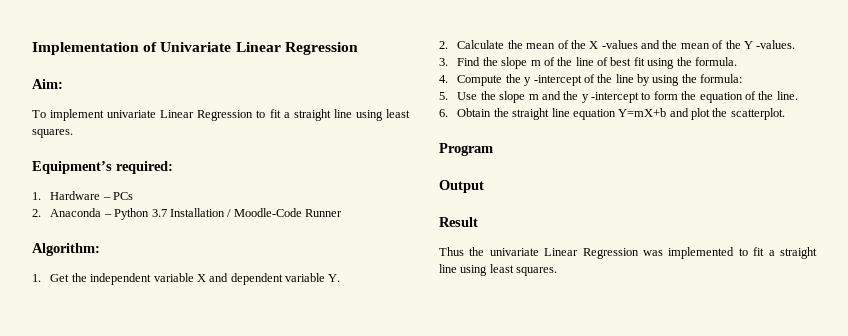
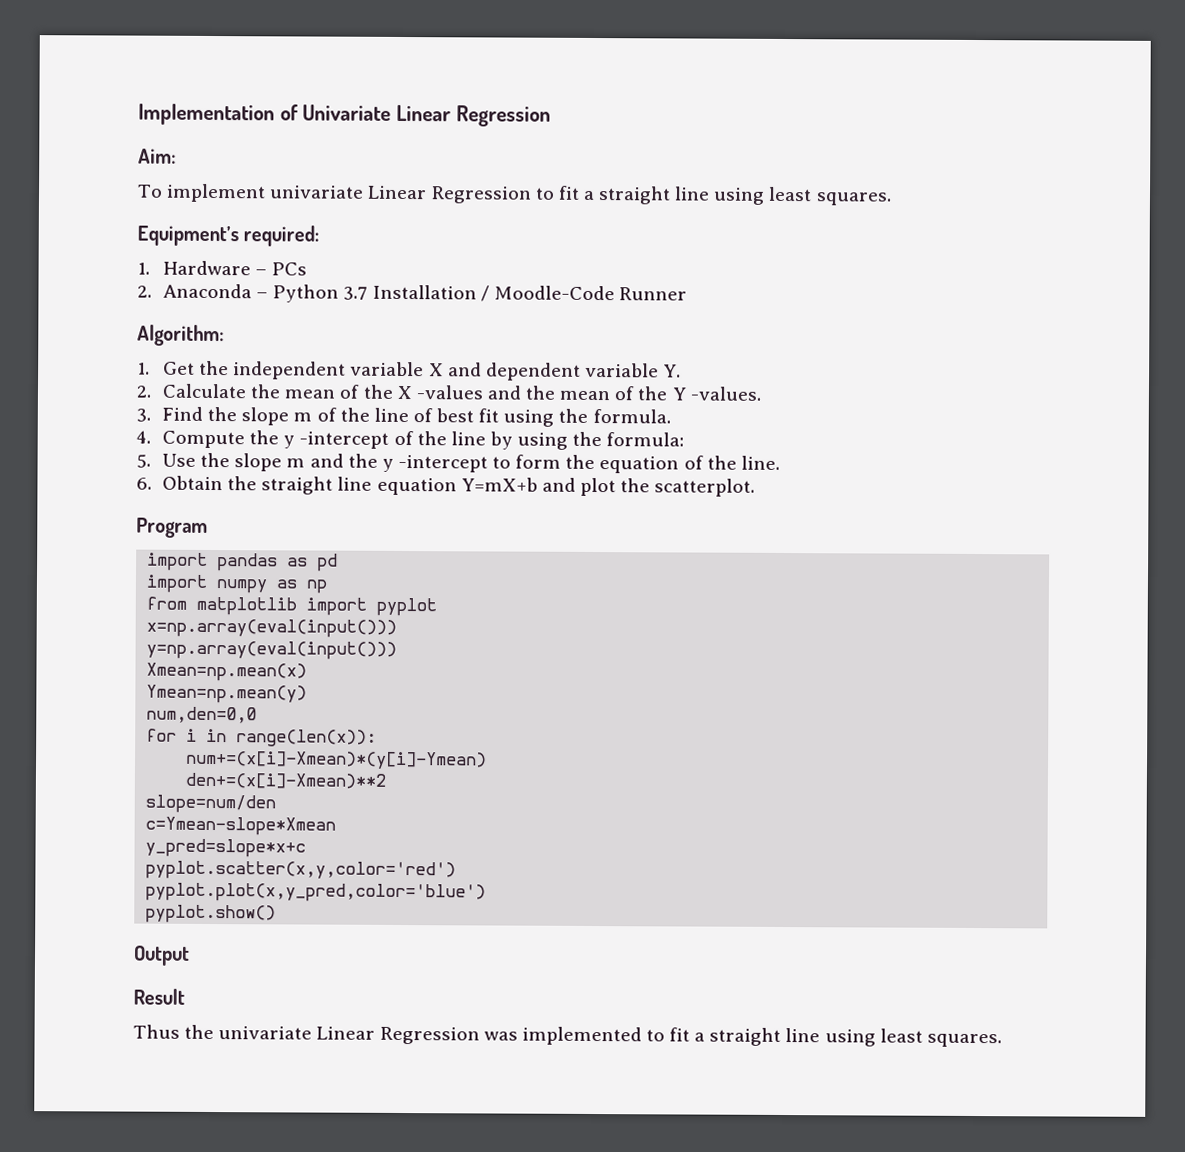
(493, 149) none -> [147,552,339,572] [146,574,328,594] [146,596,438,617] [146,618,398,638] [146,640,398,660] [146,662,308,682] [146,684,308,704] [146,706,258,724] [146,728,378,747] [185,750,488,770] [185,772,387,789] [145,794,277,814] [145,816,337,836] [145,838,307,858] [145,860,457,881] [145,882,487,903] [145,904,277,924] // import pandas as pd // import numpy as np // from matplotlib import pyplot // x=np.array(eval(input())) // y=np.array(eval(input())) // Xmean=np.mean(x) // Ymean=np.mean(y) // num,den=0,0 // for i in range(len(x)): // num+=(x[i]-Xmean)*(y[i]-Ymean) // den+=(x[i]-Xmean)**2 // slope=num/den // c=Ymean-slope*Xmean // y_pred=slope*x+c // pyplot.scatter(x,y,color='red') // pyplot.plot(x,y_pred,color='blue') // pyplot.show()

